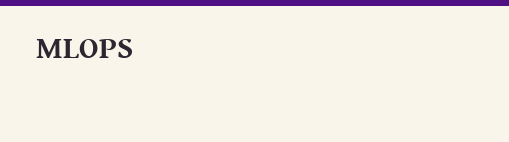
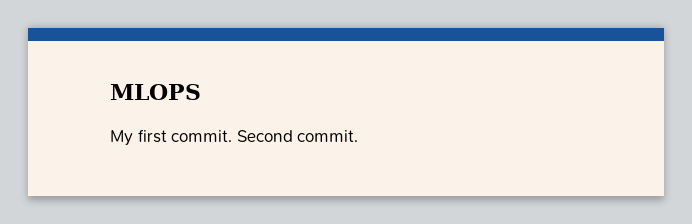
(133, 48) none -> [110,129,359,146] // My first commit. Second commit.

